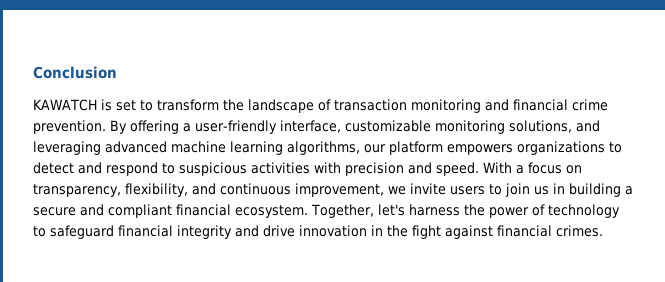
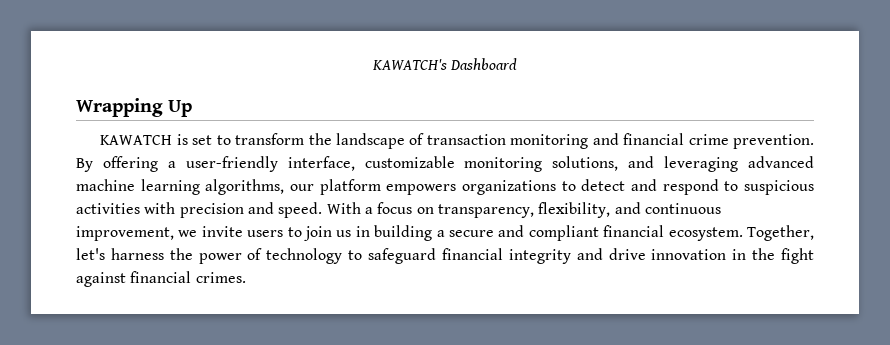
[33,66,117,79] Conclusion -> [371,58,518,70] [76,98,193,117] KAWATCH's Dashboard // Wrapping Up

